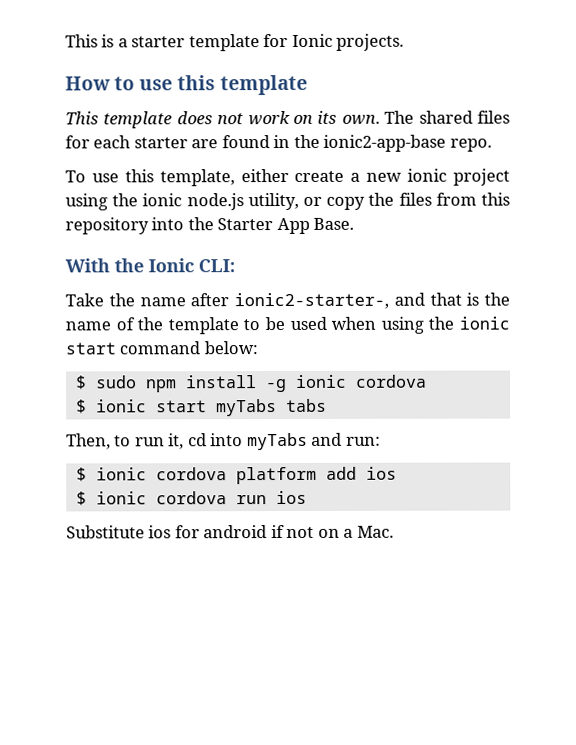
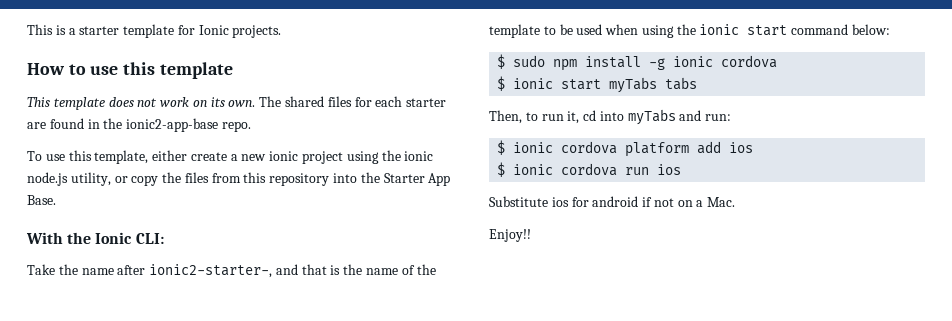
(394, 531) none -> [489,229,531,242] // Enjoy!!

